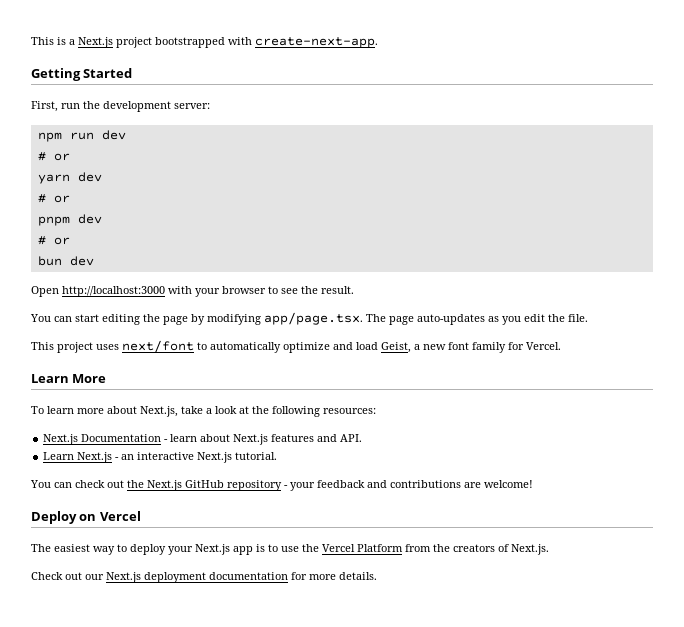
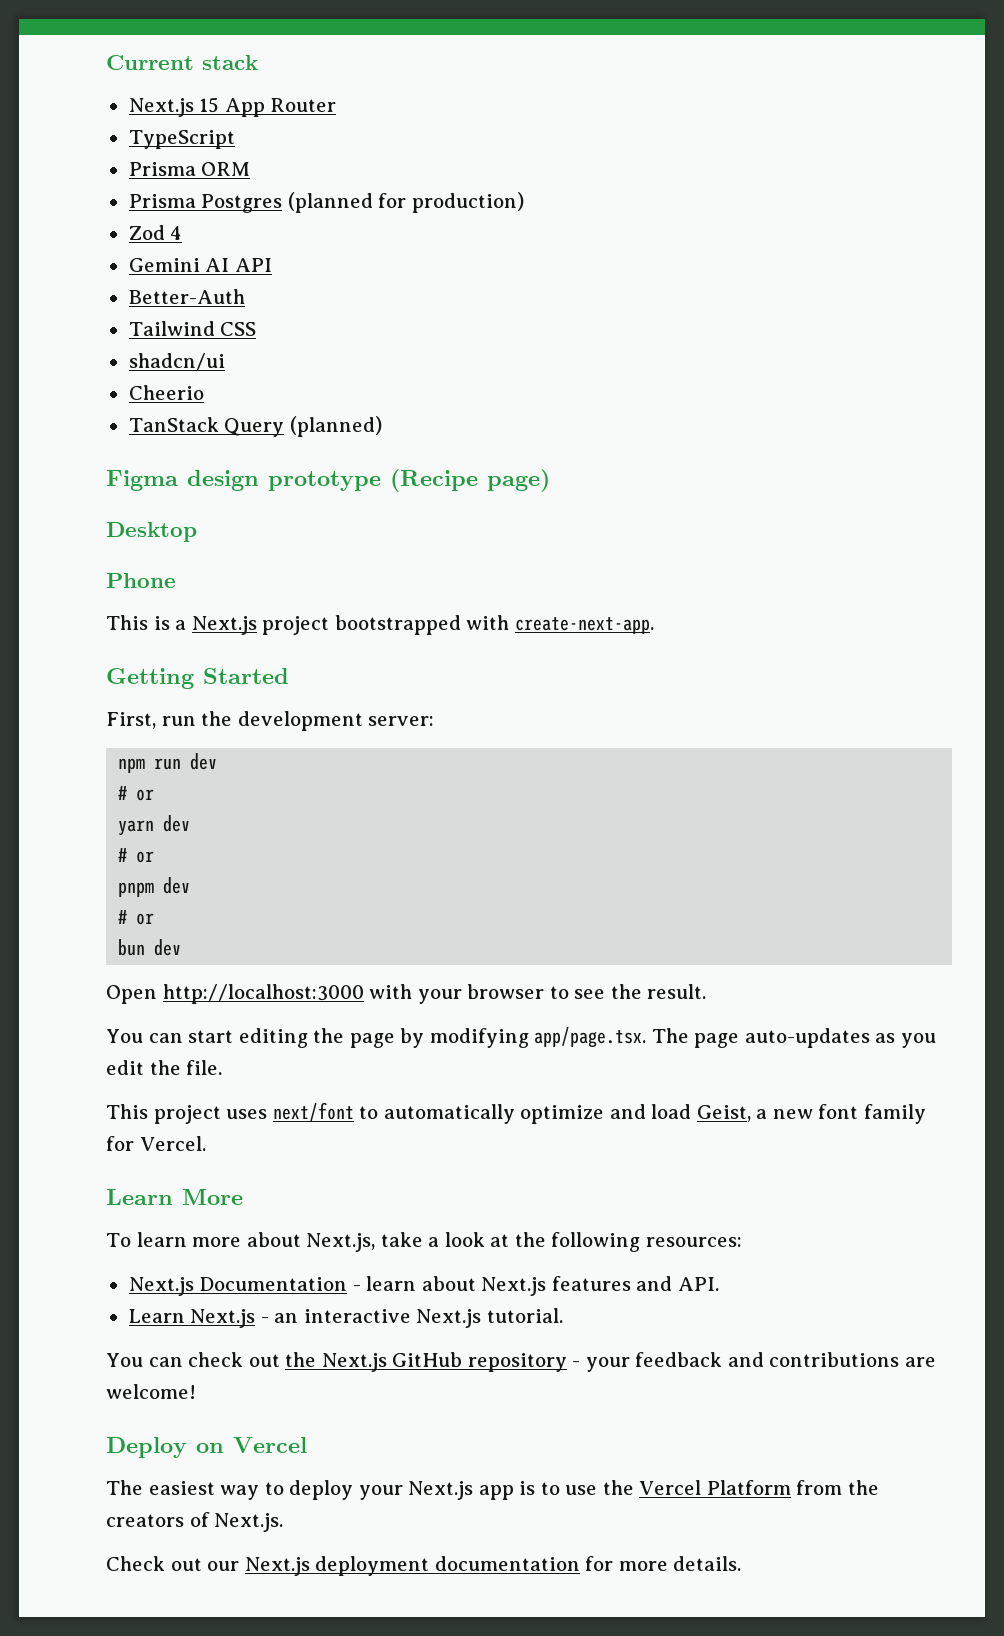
(31, 41) none -> [106,55,258,70] [128,97,337,117] [128,130,235,149] [128,162,251,176] [128,192,524,213] [128,225,183,240] [128,258,272,272] [128,289,245,304] [128,321,257,336] [128,353,225,370] [128,385,204,400] [128,416,382,437] [106,469,550,492] [106,522,197,542] [106,573,176,588] Current stack // Next.js 15 App Router // TypeScript // Prisma ORM // Prisma Postgres (planned for production) // Zod 4 // Gemini AI API // Better-Auth // Tailwind CSS // shadcn/ui // Cheerio // TanStack Query (planned) // Figma design prototype (Recipe page) // Desktop // Phone //

